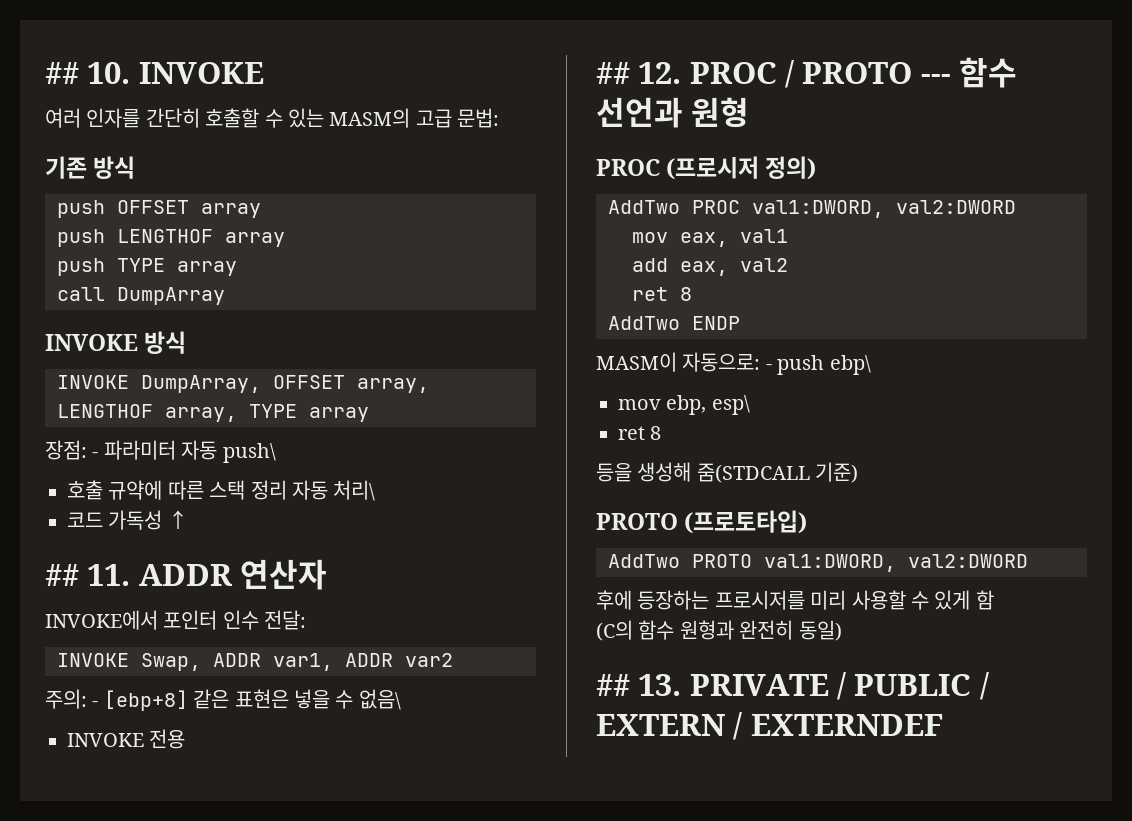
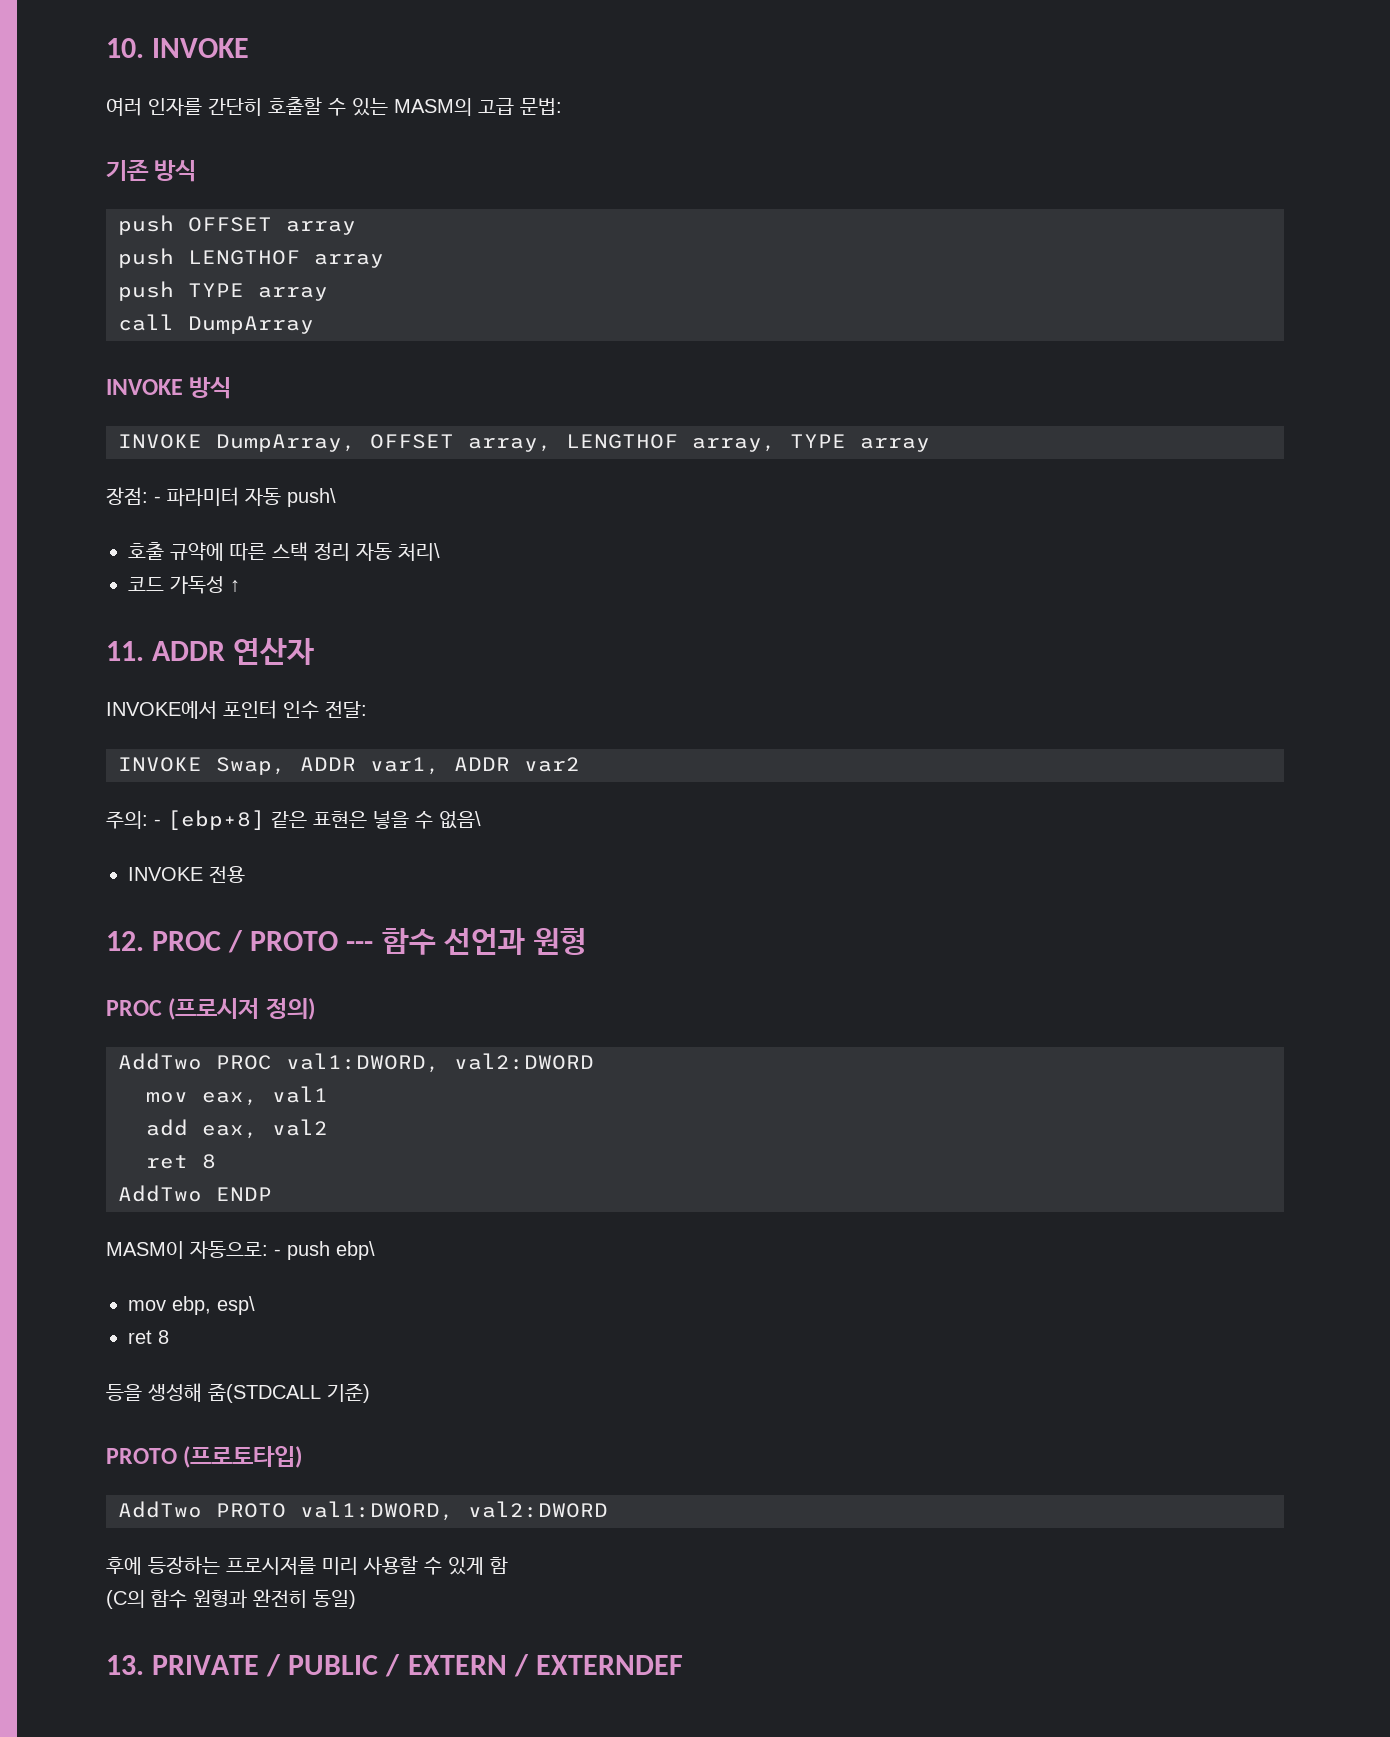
[45,62,79,84] ## -> (106, 48) none
[45,564,79,586] ## -> (240, 586) none
[596,62,630,84] ## -> (245, 874) none
[596,674,630,696] ## -> (356, 1599) none

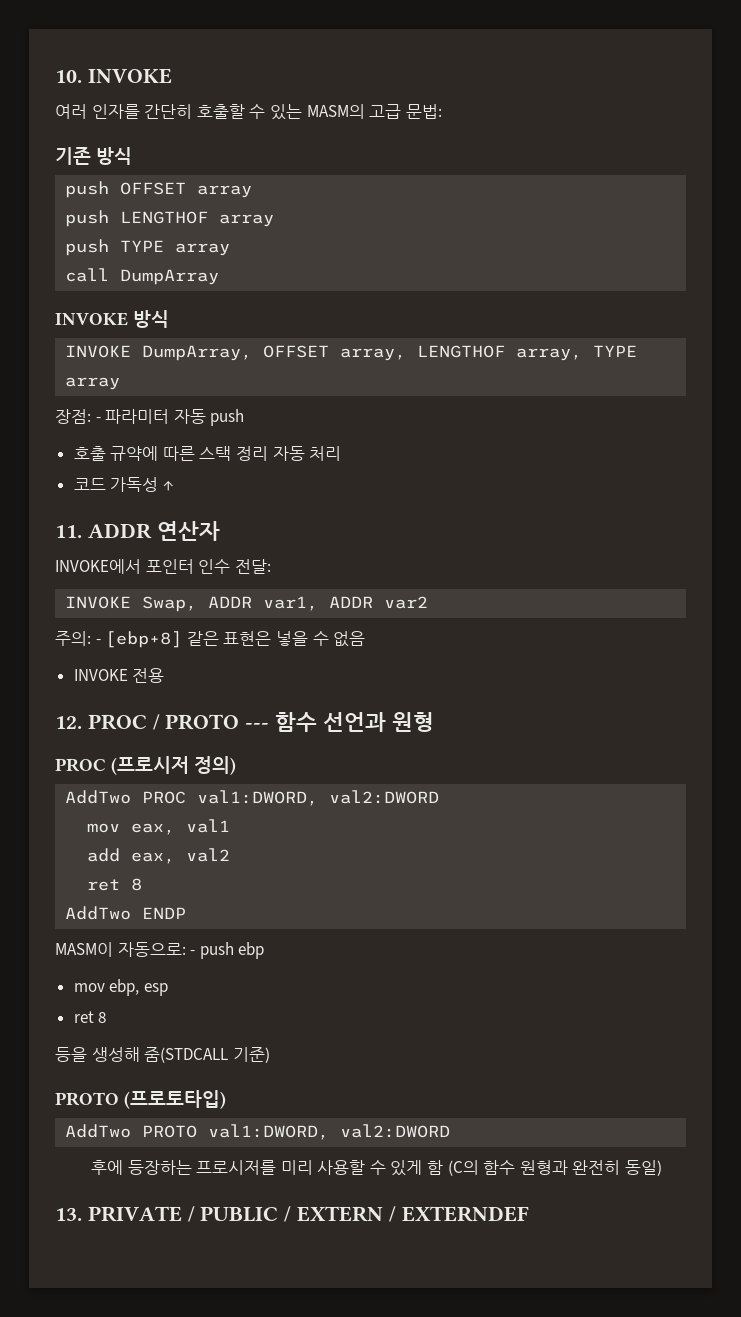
[287,488,336,507] push\ -> [210,409,245,426] push
[398,543,440,561] 처리\ -> [309,446,342,461] 처리
[439,811,481,829] 없음\ -> [333,631,366,647] 없음
[336,1241,375,1260] ebp\ -> [238,942,265,959] ebp
[217,1296,255,1315] esp\ -> [143,983,168,996] esp
(508, 1565) // -> (444, 1167) none

